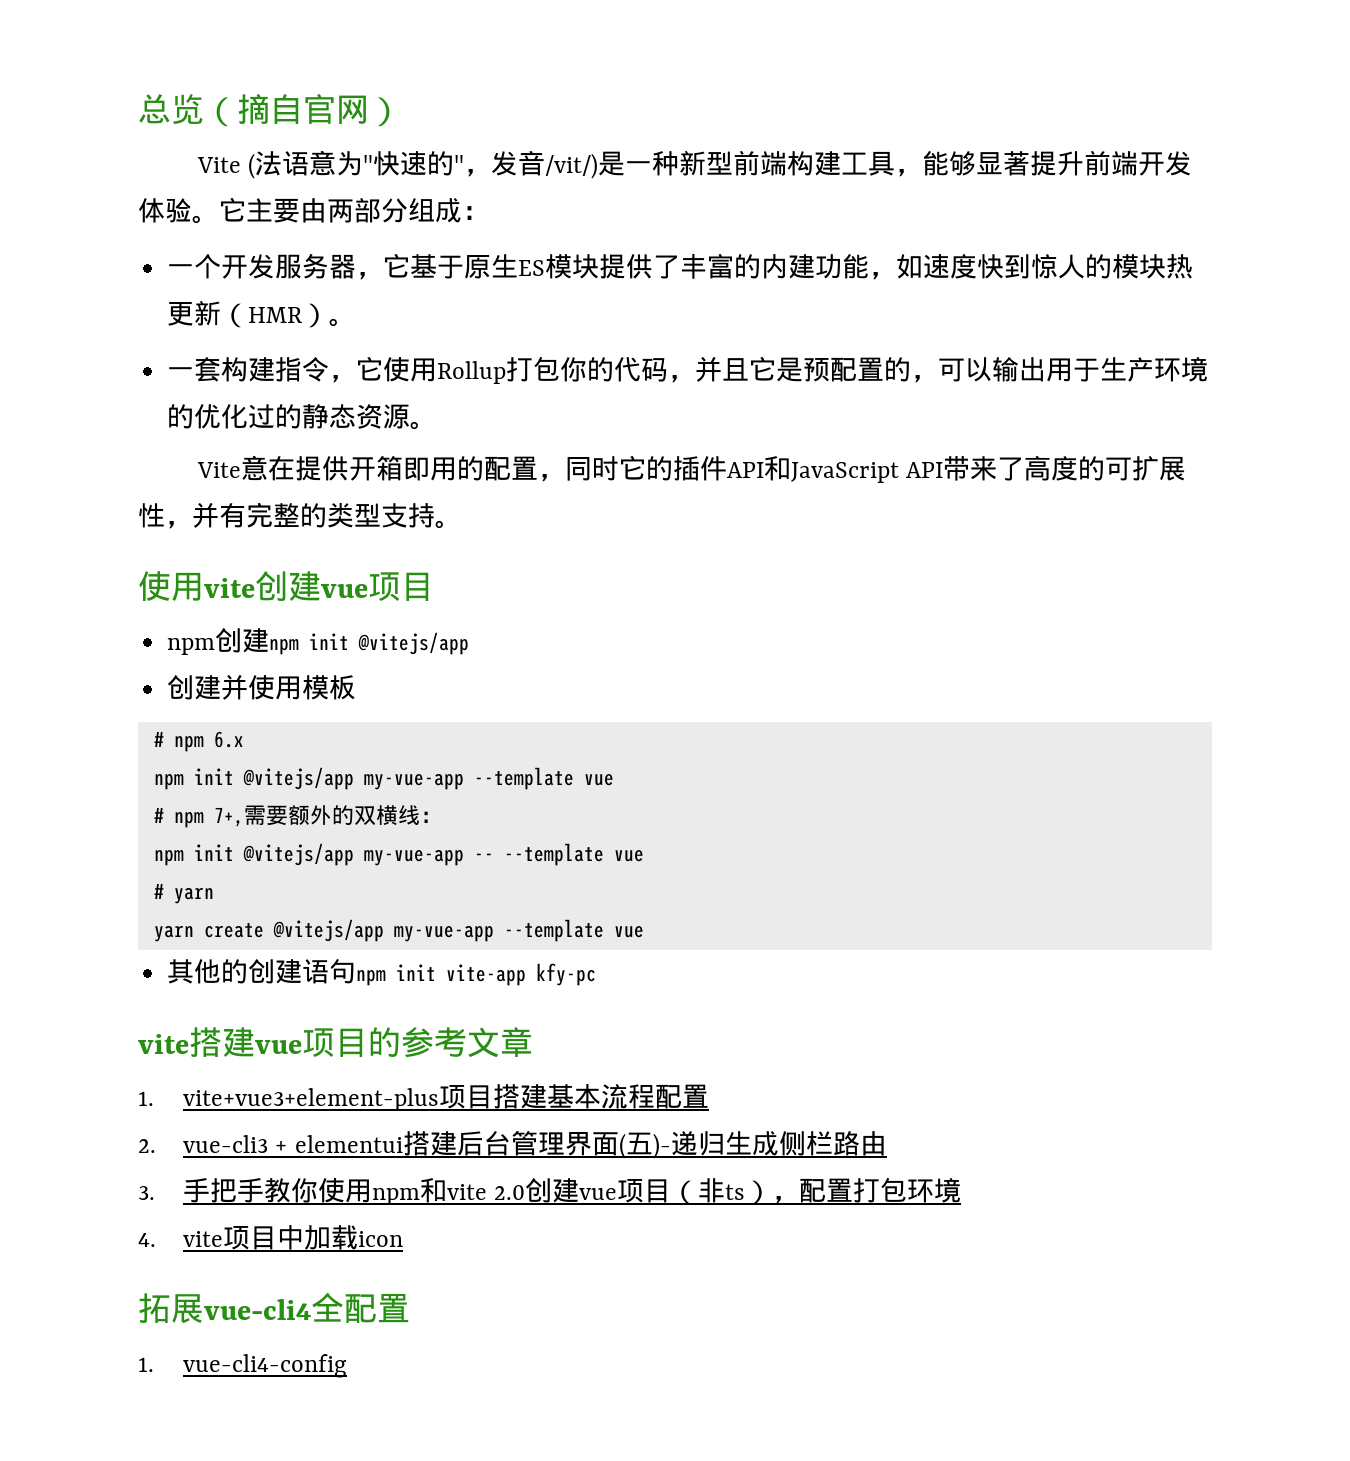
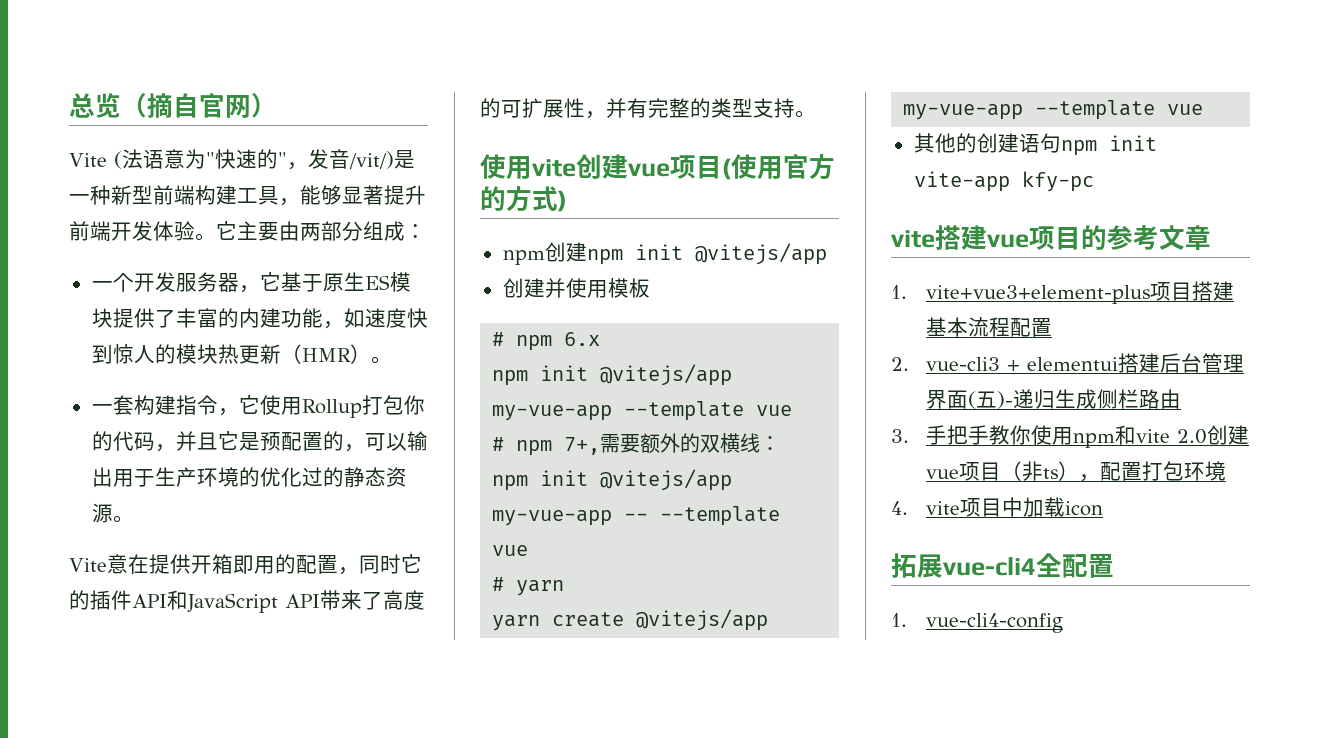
(434, 586) none -> [722,154,835,180] [480,186,567,212] (使用官方的方式)

